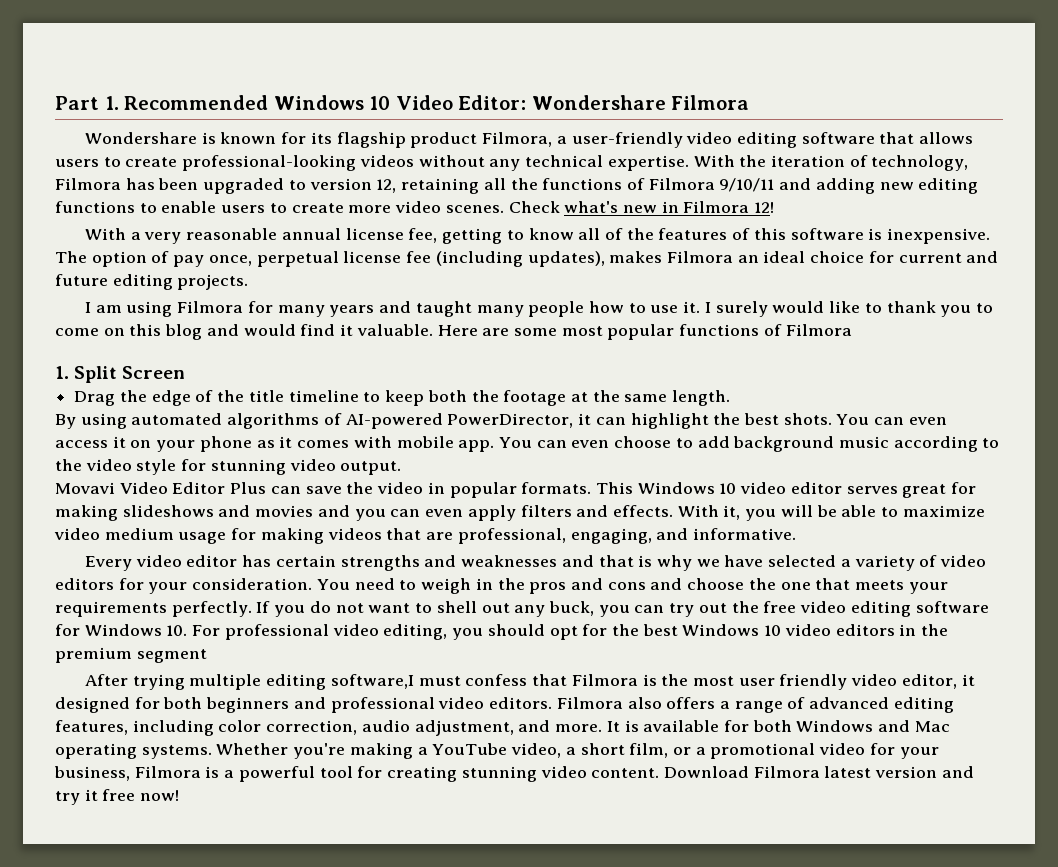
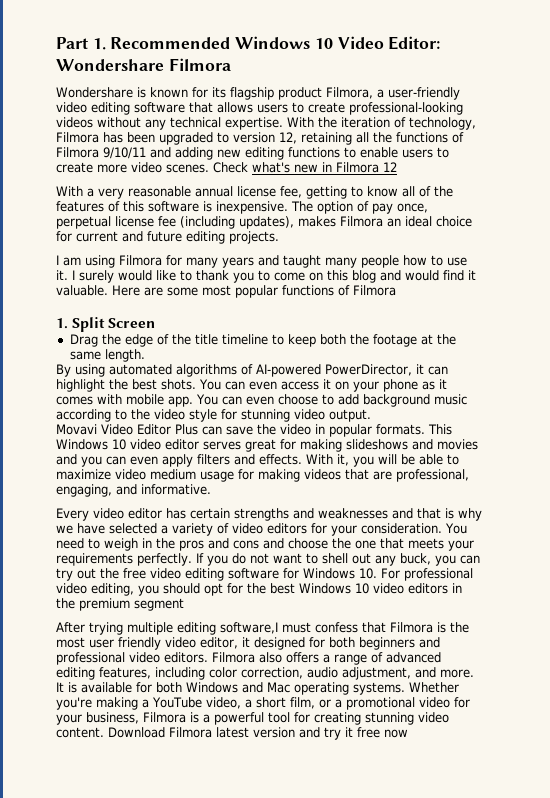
[754,202,775,213] 12! -> [383,162,397,172] 12
[140,790,180,801] now! -> [384,729,408,738] now

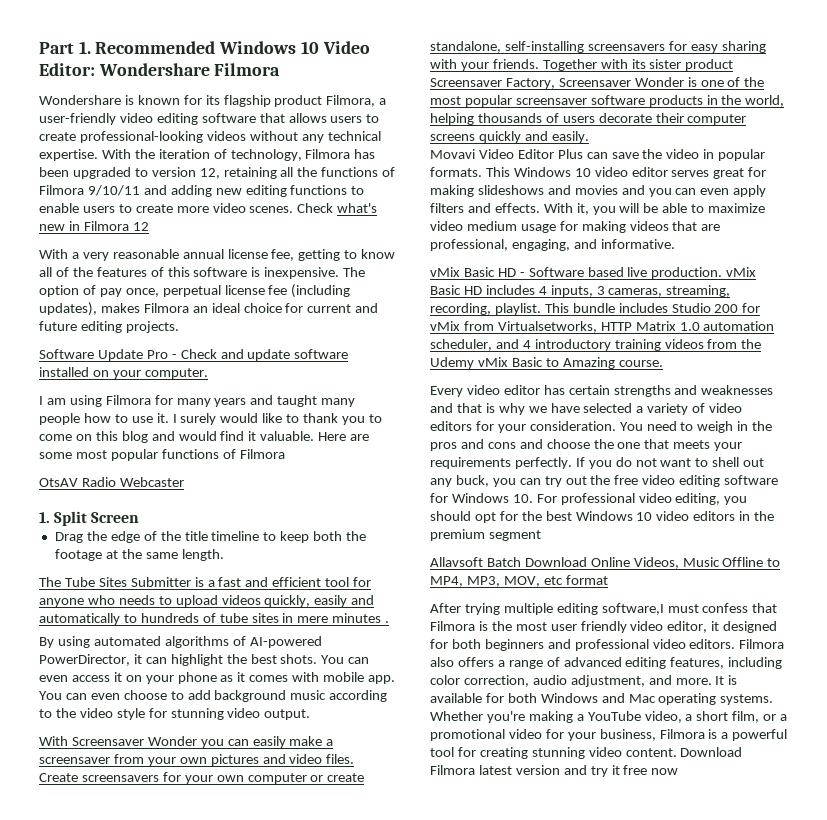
(279, 237) none -> [39,349,349,361] [39,367,208,379] // Software Update Pro - Check and update software installed on your computer.
(396, 290) none -> [39,477,184,487] // OtsAV Radio Webcaster
(145, 355) none -> [39,577,372,587] [39,595,375,607] [39,613,390,625] // The Tube Sites Submitter is a fast and efficient tool for anyone who needs to upload videos quickly, easily and automatically to hundreds of tube sites in mere minutes .
(371, 415) none -> [39,736,334,748] [39,754,355,766] [39,772,365,784] [430,41,766,53] [430,59,734,71] [430,77,765,89] [430,95,785,107] [430,113,747,125] [430,131,589,143] // With Screensaver Wonder you can easily make a screensaver from your own pictures and video files. Create screensavers for your own computer or create standalone, self-installing screensavers for easy sharing with your friends. Together with its sister product Screensaver Factory, Screensaver Wonder is one of the most popular screensaver software products in the world, helping thousands of users decorate their computer screens quickly and easily.
(211, 489) none -> [430,267,757,279] [430,285,731,297] [430,303,761,315] [430,321,775,333] [430,339,762,351] [430,357,663,369] // vMix Basic HD - Software based live production. vMix Basic HD includes 4 inputs, 3 cameras, streaming, recording, playlist. This bundle includes Studio 200 for vMix from Virtualsetworks, HTTP Matrix 1.0 automation scheduler, and 4 introductory training videos from the Udemy vMix Basic to Amazing course.
(184, 604) none -> [430,557,781,569] [430,575,608,587] // Allavsoft Batch Download Online Videos, Music Offline to MP4, MP3, MOV, etc format

